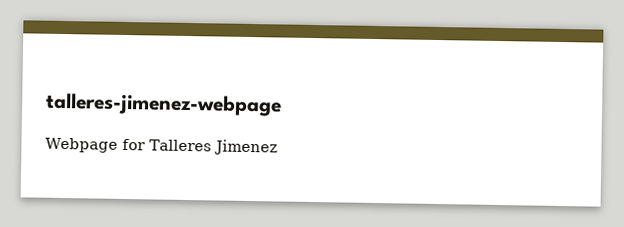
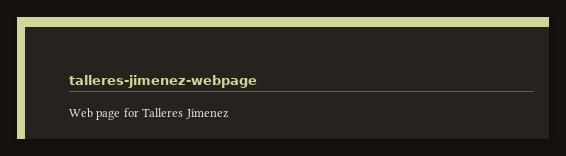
[45,137,118,153] Webpage -> [69,108,121,120] Web page

